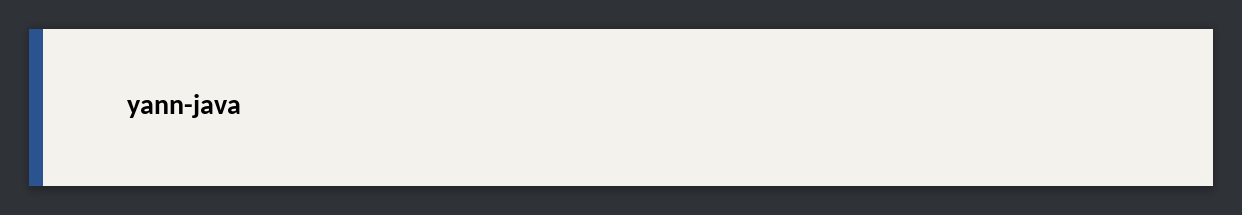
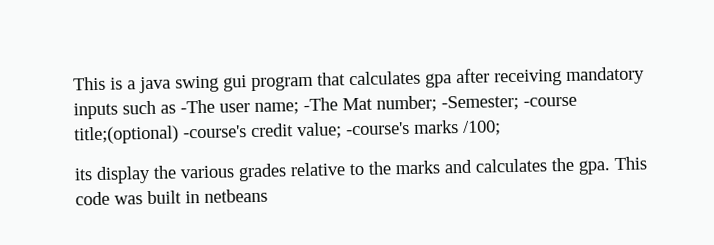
[127,94,241,118] yann-java -> [73,66,645,94] [73,94,577,120] [74,120,501,145] [74,156,647,185] [75,188,268,206] This is a java swing gui program that calculates gpa after receiving mandatory inputs such as -The user name; -The Mat number; -Semester; -course title;(optional) -course's credit value; -course's marks /100; // its display the various grades relative to the marks and calculates the gpa. This code was built in netbeans

